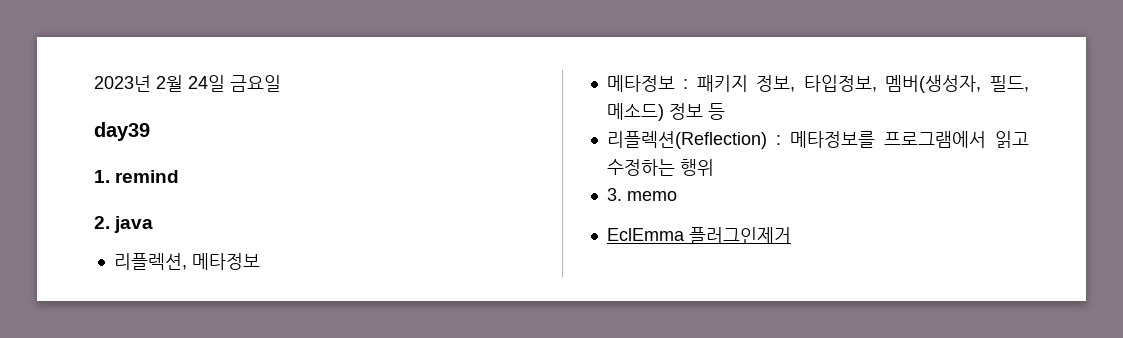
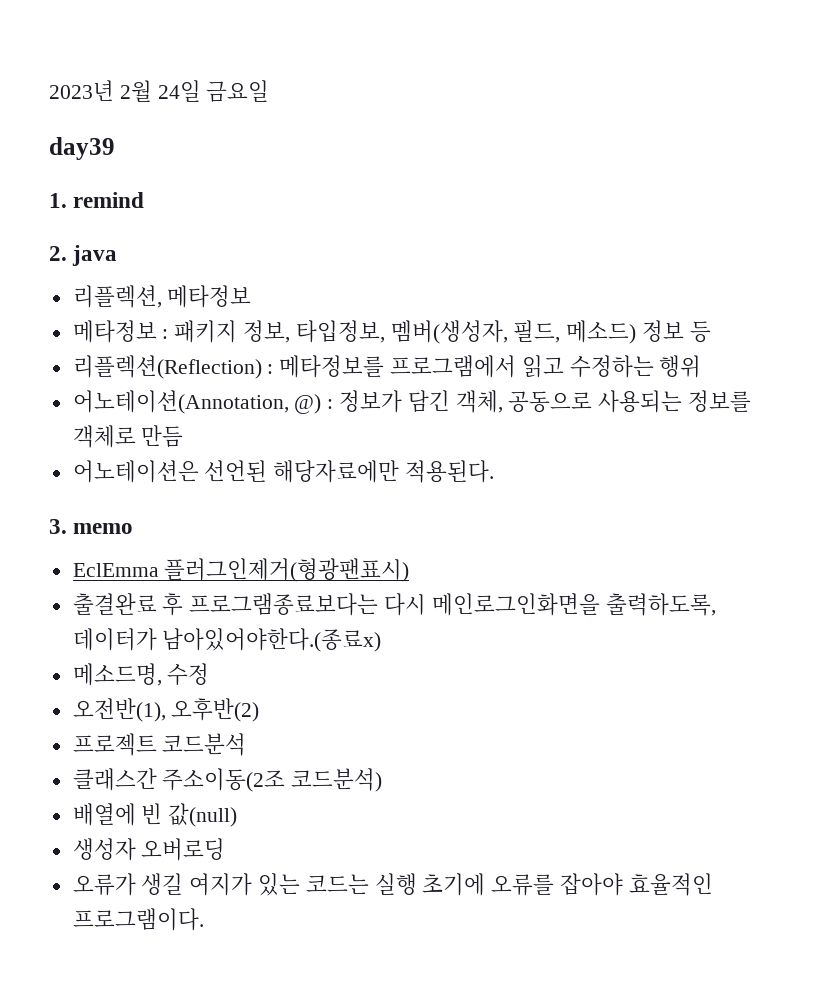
[606,188,677,201] [606,227,791,244] 3. memo // EclEmma 플러그인제거 -> [72,390,752,414] [72,425,184,448] [72,460,495,483] [49,519,134,534] [72,558,410,582] [72,593,716,616] [72,628,382,652] [72,663,210,686] [72,698,260,722] [72,733,247,756] [72,768,383,792] [72,803,238,827] [72,838,226,861] [72,873,713,896] [72,908,204,931] 어노테이션(Annotation, @) : 정보가 담긴 객체, 공동으로 사용되는 정보를 객체로 만듬 // 어노테이션은 선언된 해당자료에만 적용된다. // 3. memo // EclEmma 플러그인제거(형광팬표시) // 출결완료 후 프로그램종료보다는 다시 메인로그인화면을 출력하도록, 데이터가 남아있어야한다.(종료x) // 메소드명, 수정 // 오전반(1), 오후반(2) // 프로젝트 코드분석 // 클래스간 주소이동(2조 코드분석) // 배열에 빈 값(null) // 생성자 오버로딩 // 오류가 생길 여지가 있는 코드는 실행 초기에 오류를 잡아야 효율적인 프로그램이다.

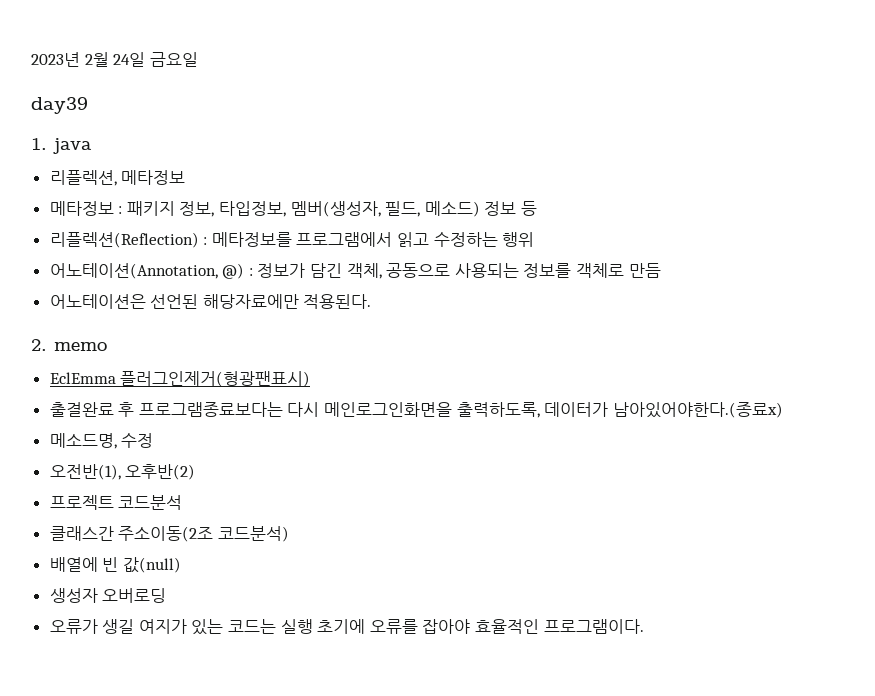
[73,192,145,208] [49,246,67,261] remind // 2. -> (47, 144) none
[49,519,67,534] 3. -> [31,339,47,351] 2.

